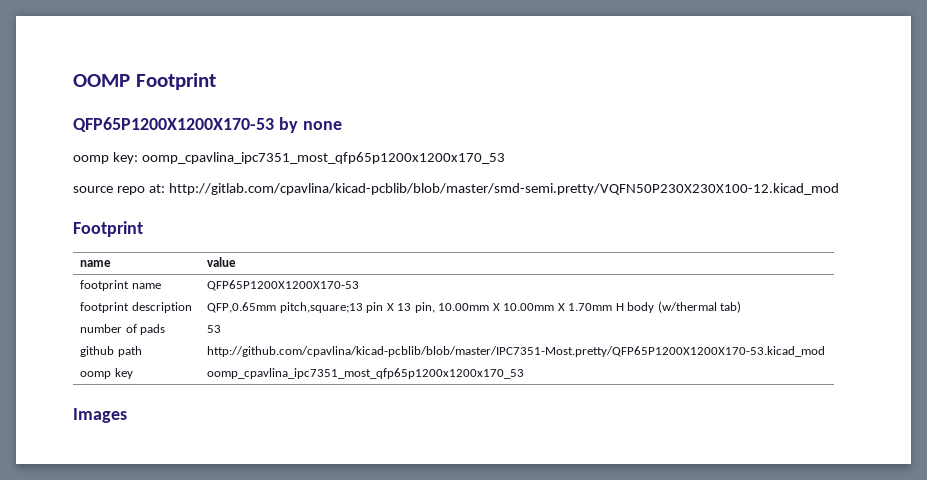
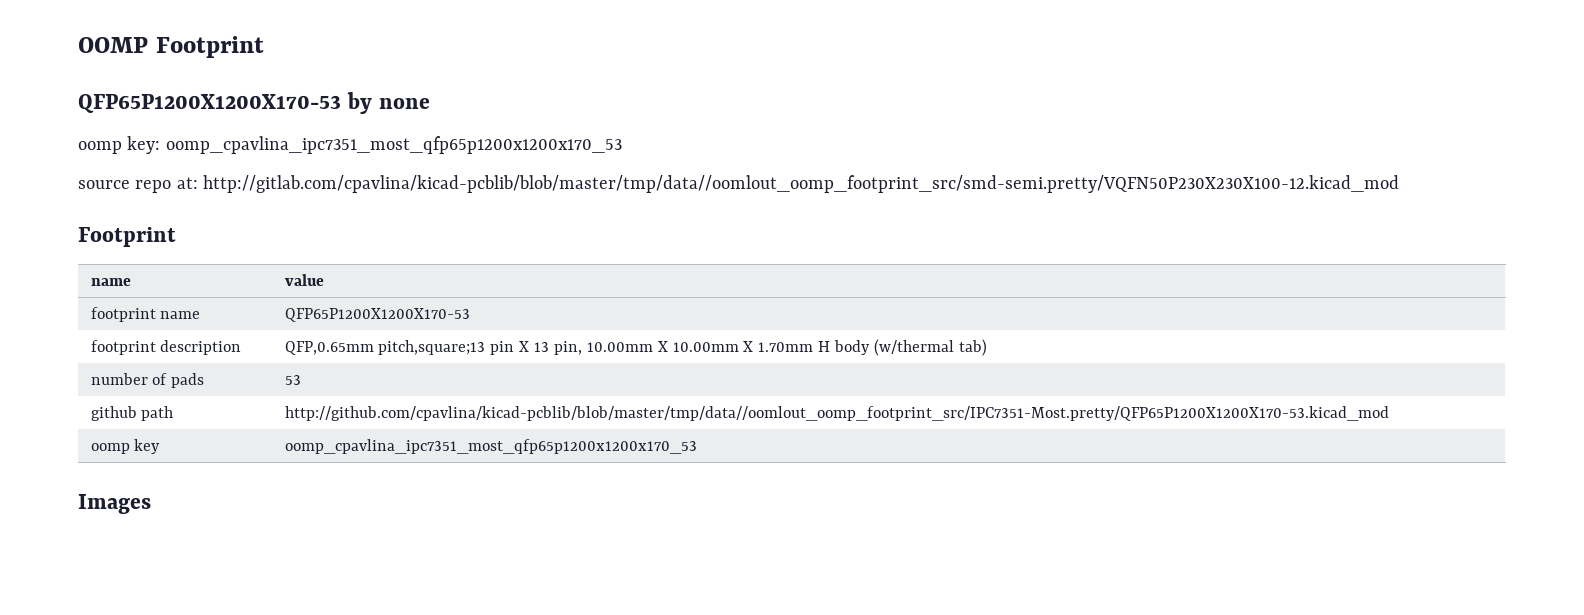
[168,183,839,195] http://gitlab.com/cpavlina/kicad-pcblib/blob/master/smd-semi.pretty/VQFN50P230X230X100-12.kicad_mod -> [203,175,1400,193] http://gitlab.com/cpavlina/kicad-pcblib/blob/master/tmp/data//oomlout_oomp_footprint_src/smd-semi.pretty/VQFN50P230X230X100-12.kicad_mod
[207,346,826,357] http://github.com/cpavlina/kicad-pcblib/blob/master/IPC7351-Most.pretty/QFP65P1200X1200X170-53.kicad_mod -> [284,406,1389,421] http://github.com/cpavlina/kicad-pcblib/blob/master/tmp/data//oomlout_oomp_footprint_src/IPC7351-Most.pretty/QFP65P1200X1200X170-53.kicad_mod

